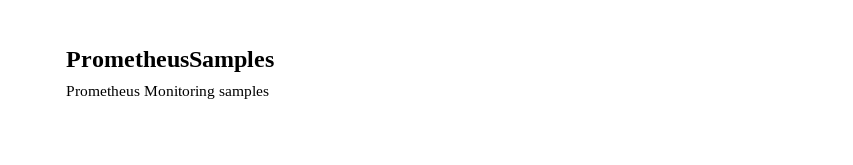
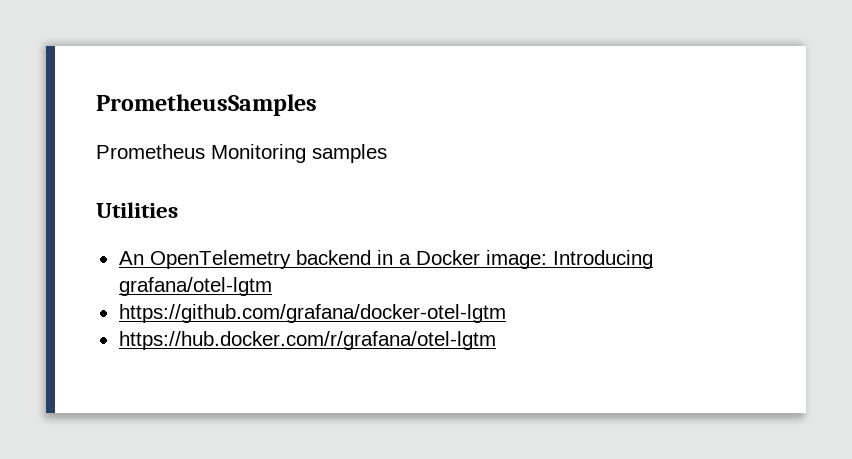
(270, 92) none -> [96,202,178,218] [118,250,653,269] [118,277,272,296] [118,304,506,323] [118,331,496,350] // Utilities // An OpenTelemetry backend in a Docker image: Introducing grafana/otel-lgtm // https://github.com/grafana/docker-otel-lgtm // https://hub.docker.com/r/grafana/otel-lgtm

